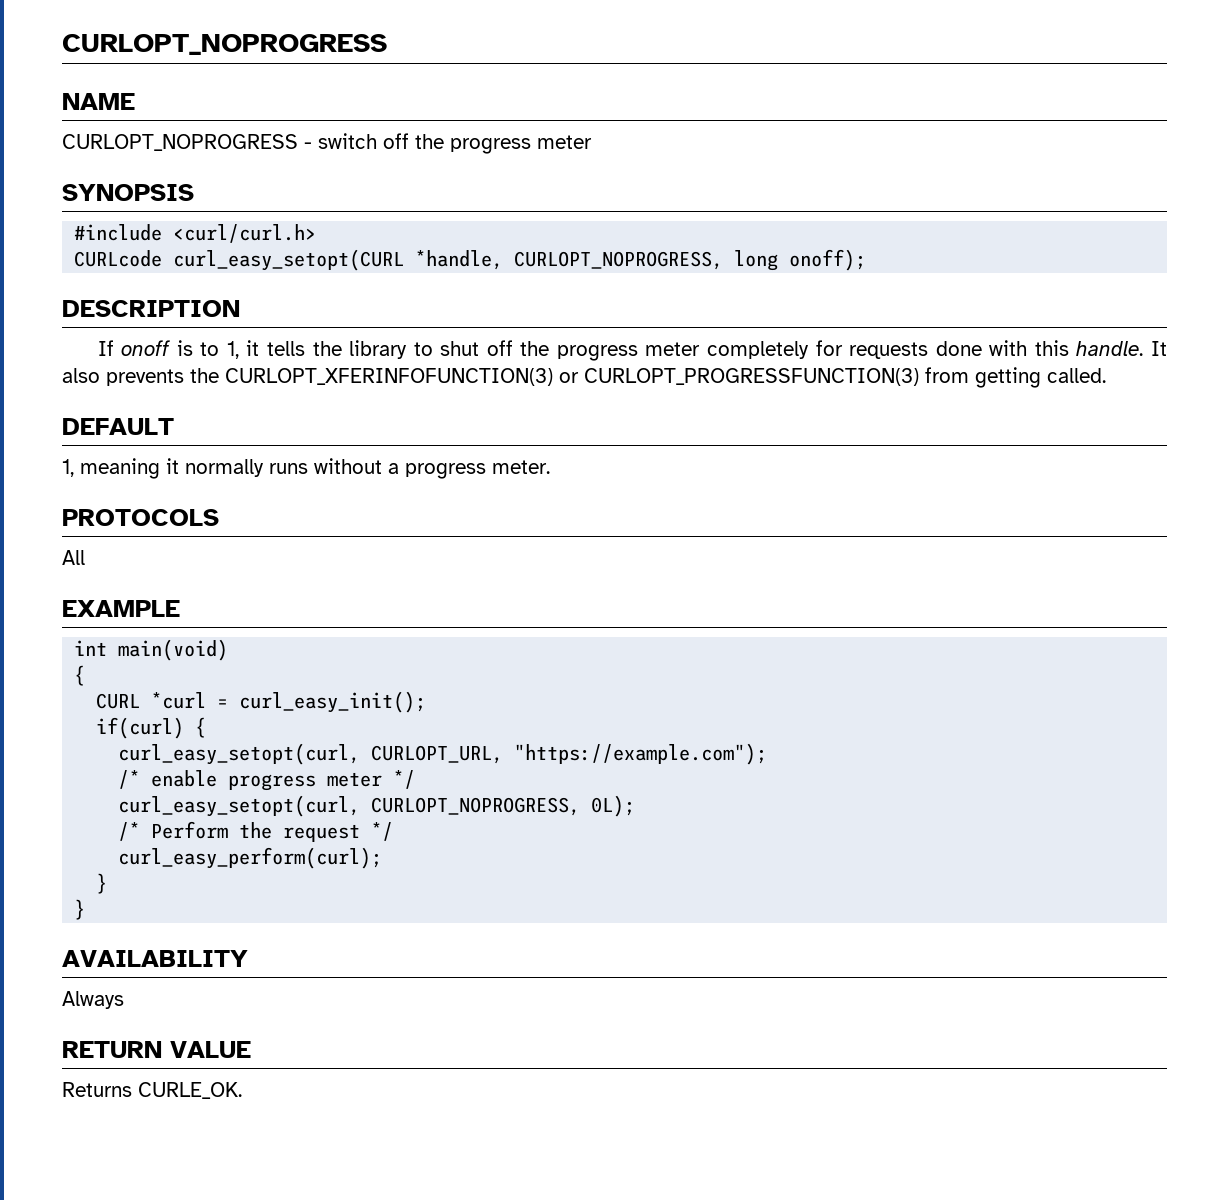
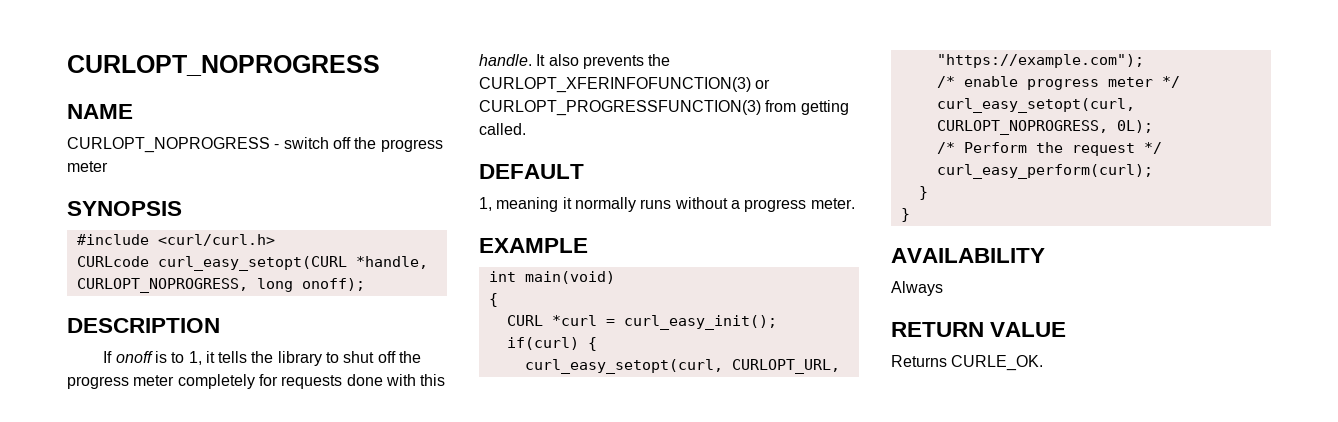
[62,509,219,526] [62,550,85,565] // PROTOCOLS // All -> (855, 203) none

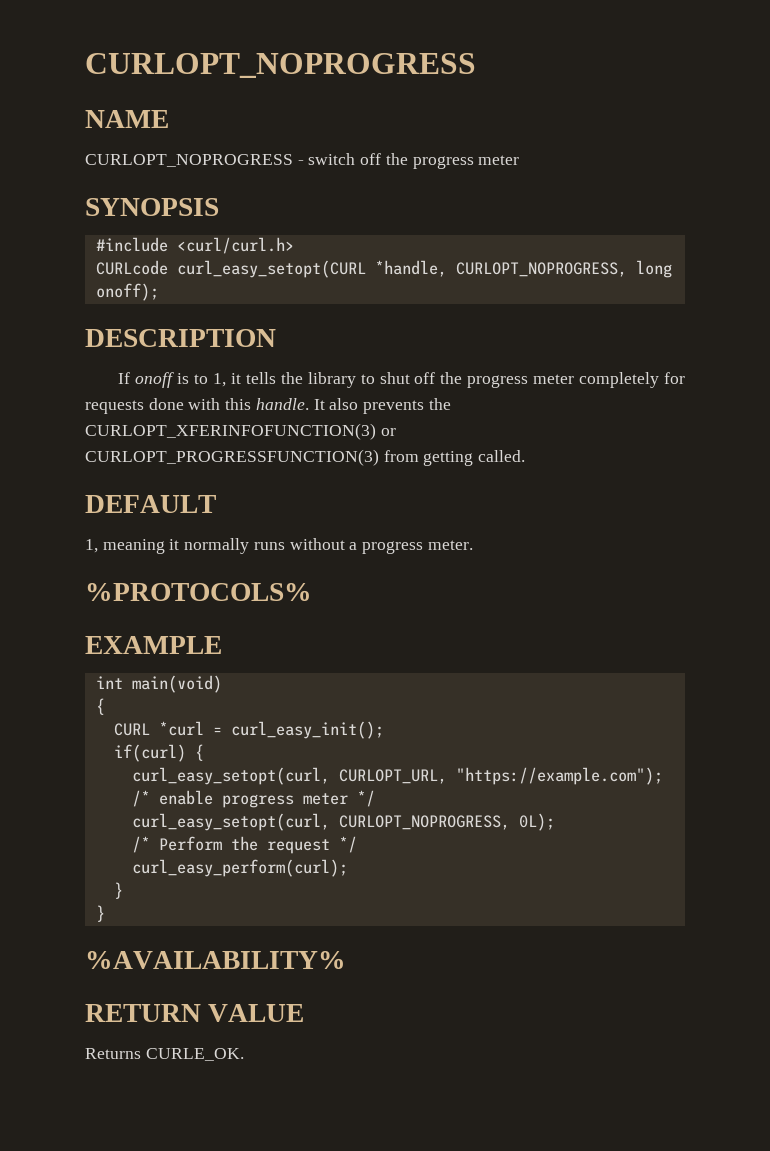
(855, 203) none -> [85,583,312,601] // %PROTOCOLS%
[891,248,1045,263] [891,281,943,296] AVAILABILITY // Always -> [85,951,346,969] %AVAILABILITY%

